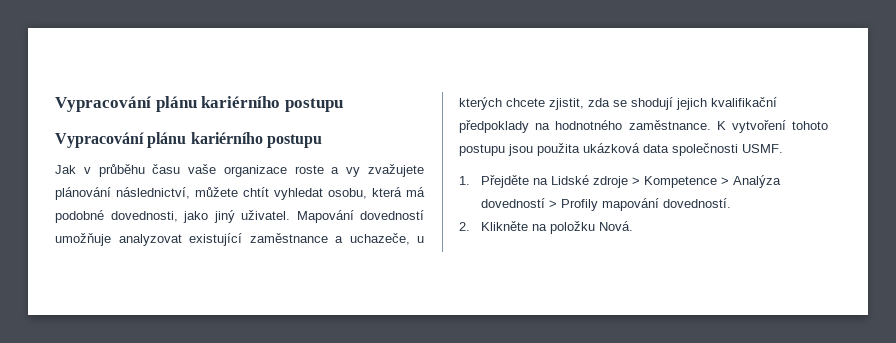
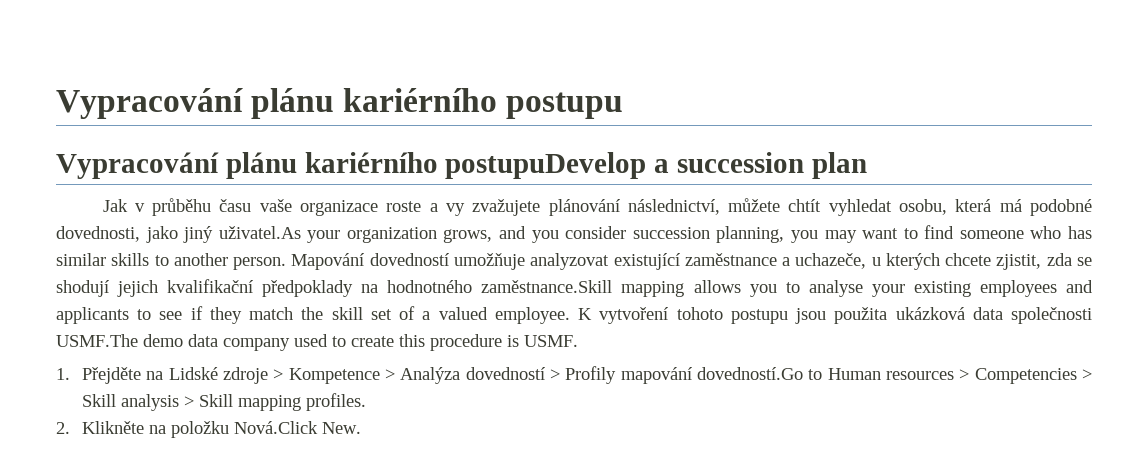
[266,134,322,148] postupu -> [445,152,867,179] postupuDevelop a succession plan
[241,210,290,220] uživatel. -> [218,225,1092,243] [56,253,287,270] uživatel.As your organization grows, and you consider succession planning, you may want to find someone who has similar skills to another person.
[628,120,711,130] zaměstnance. -> [481,280,1094,297] [56,306,570,324] zaměstnance.Skill mapping allows you to analyse your existing employees and applicants to see if they match the skill set of a valued employee.
(738, 149) none -> [56,334,519,351] USMF.The demo data company used to create this procedure is
[662,198,731,208] dovedností. -> [696,367,1092,384] [81,393,366,411] dovedností.Go to Human resources > Competencies > Skill analysis > Skill mapping profiles.
[598,221,633,231] Nová. -> [233,421,361,434] Nová.Click New.

